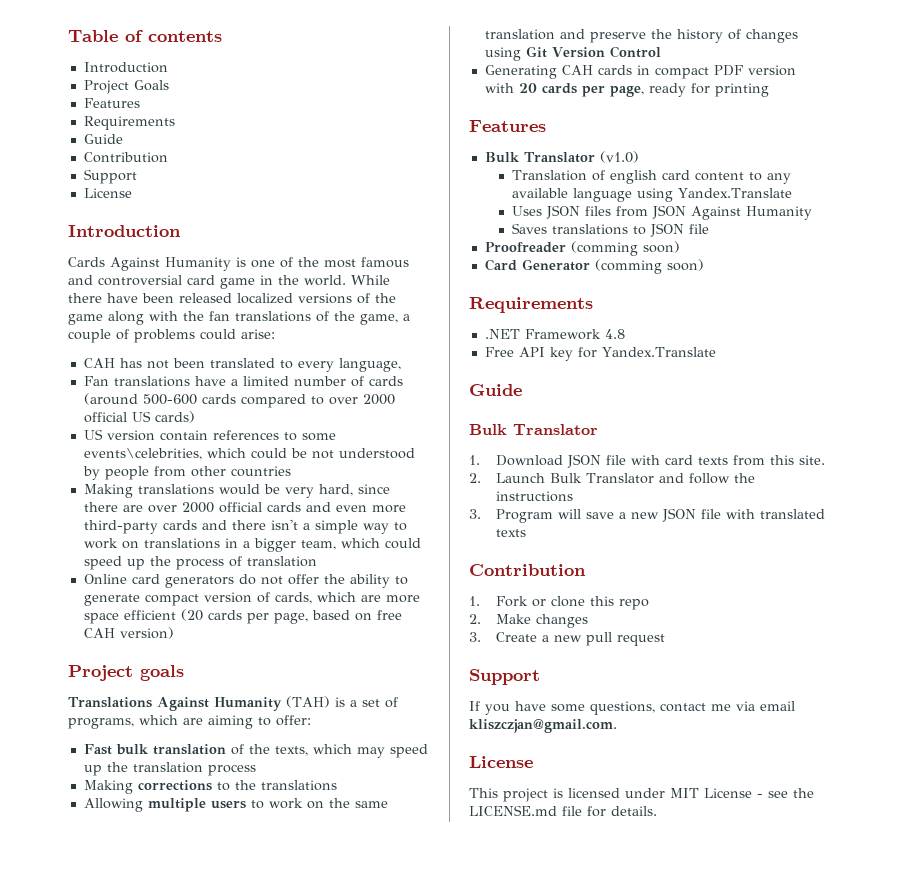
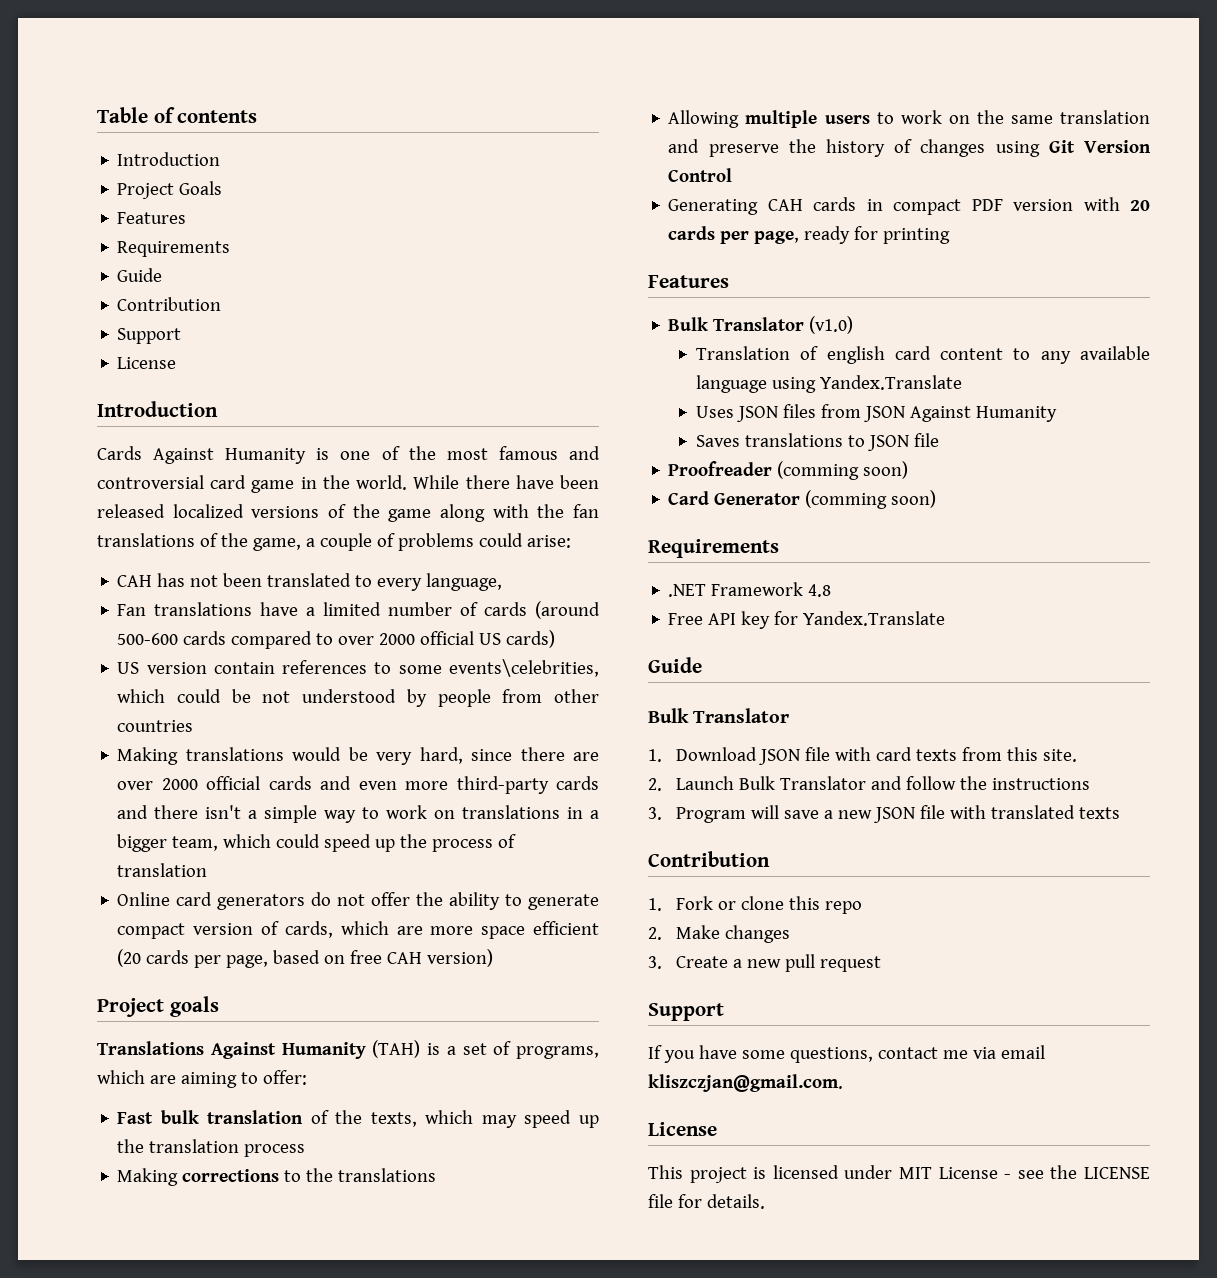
[469,805,557,816] LICENSE.md -> [1084,1167,1150,1179] LICENSE

